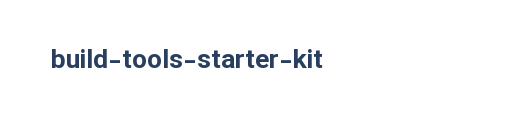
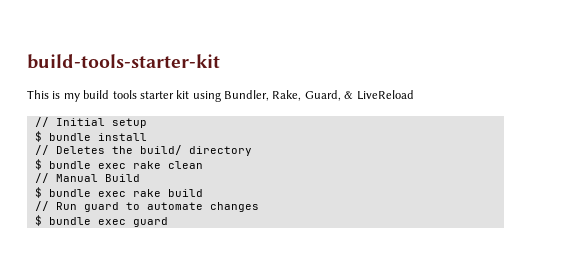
(323, 58) none -> [27,90,414,102] [34,117,147,128] [34,131,147,142] [34,145,252,156] [34,159,203,170] [34,173,140,183] [34,187,203,198] [34,201,259,212] [34,215,168,227] // This is my build tools starter kit using Bundler, Rake, Guard, & LiveReload // // Initial setup // $ bundle install // // Deletes the build/ directory // $ bundle exec rake clean // // Manual Build // $ bundle exec rake build // // Run guard to automate changes // $ bundle exec guard

